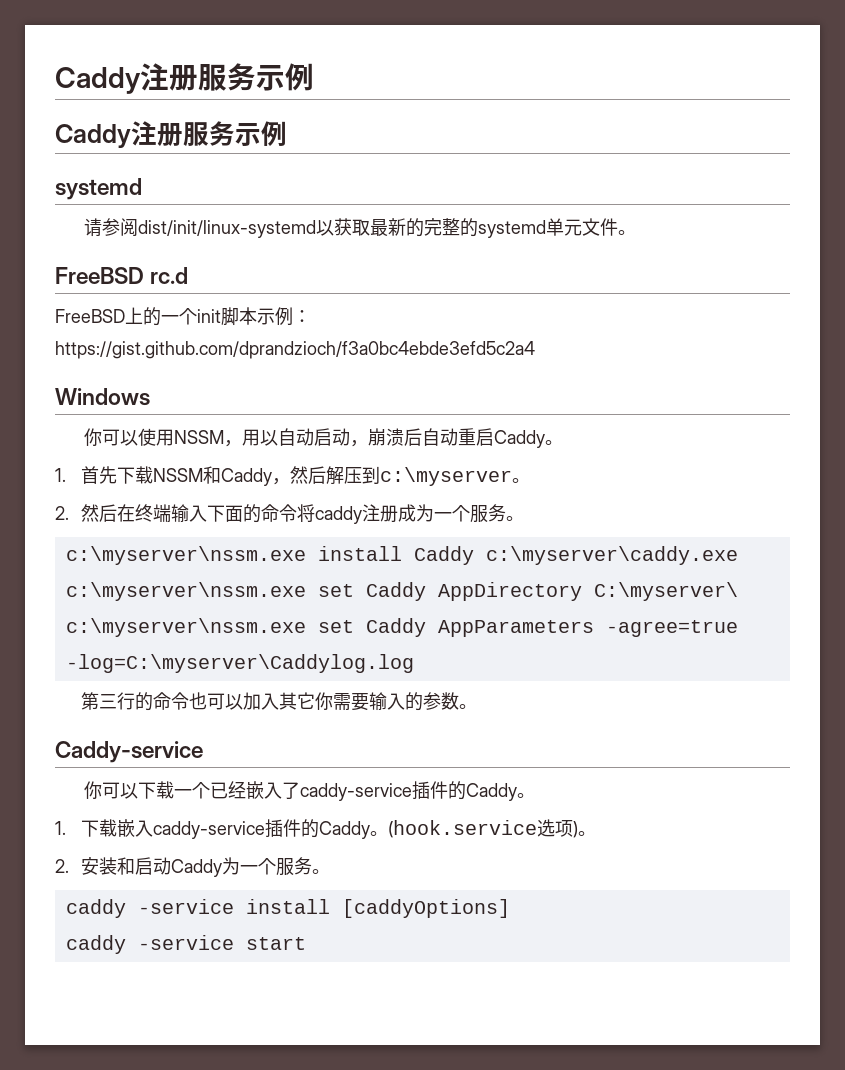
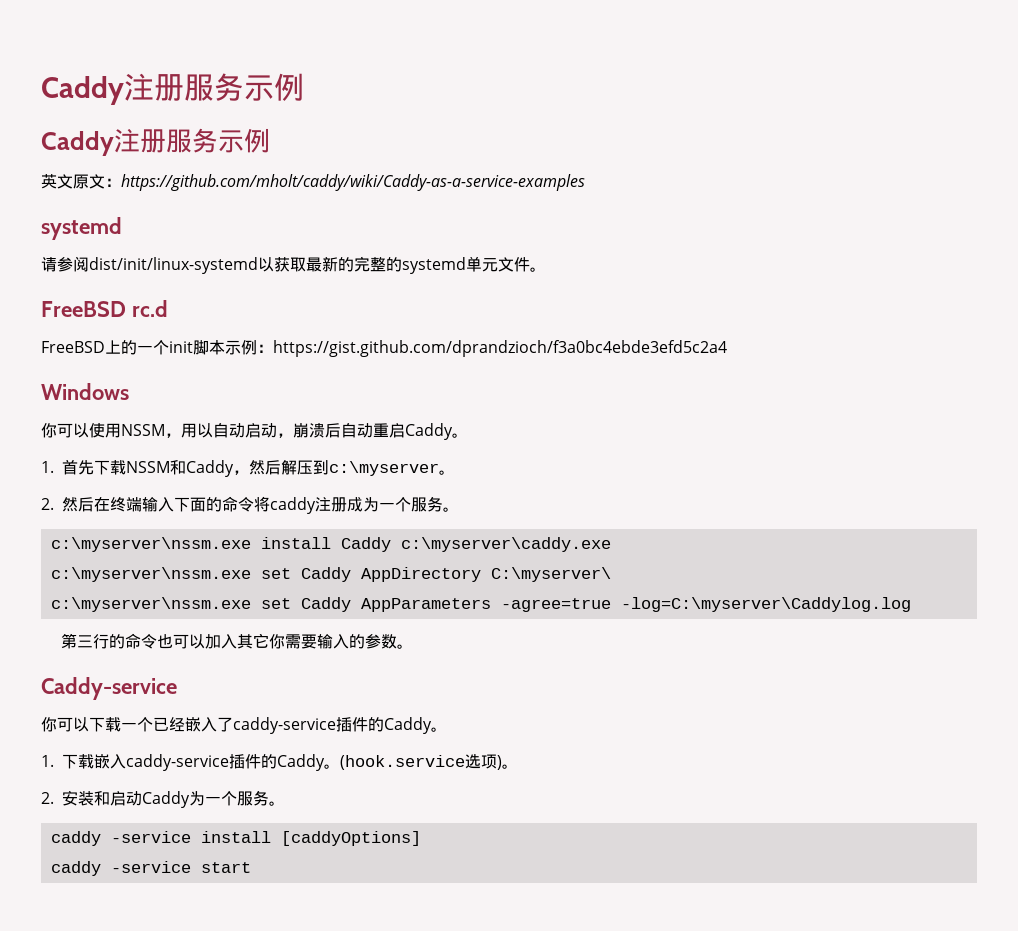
(287, 133) none -> [41,174,585,191] // 英文原文：https://github.com/mholt/caddy/wiki/Caddy-as-a-service-examples

